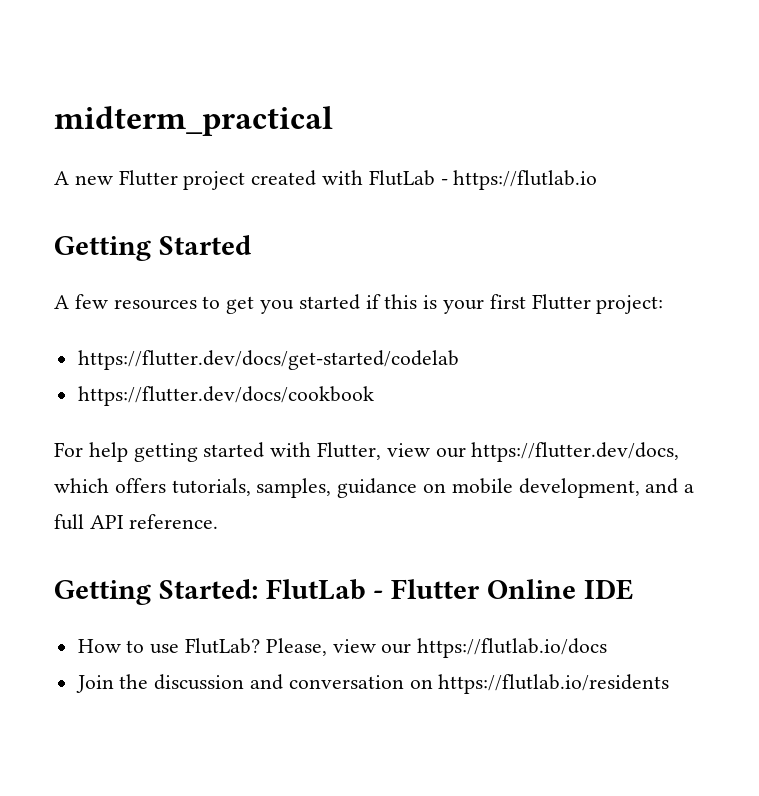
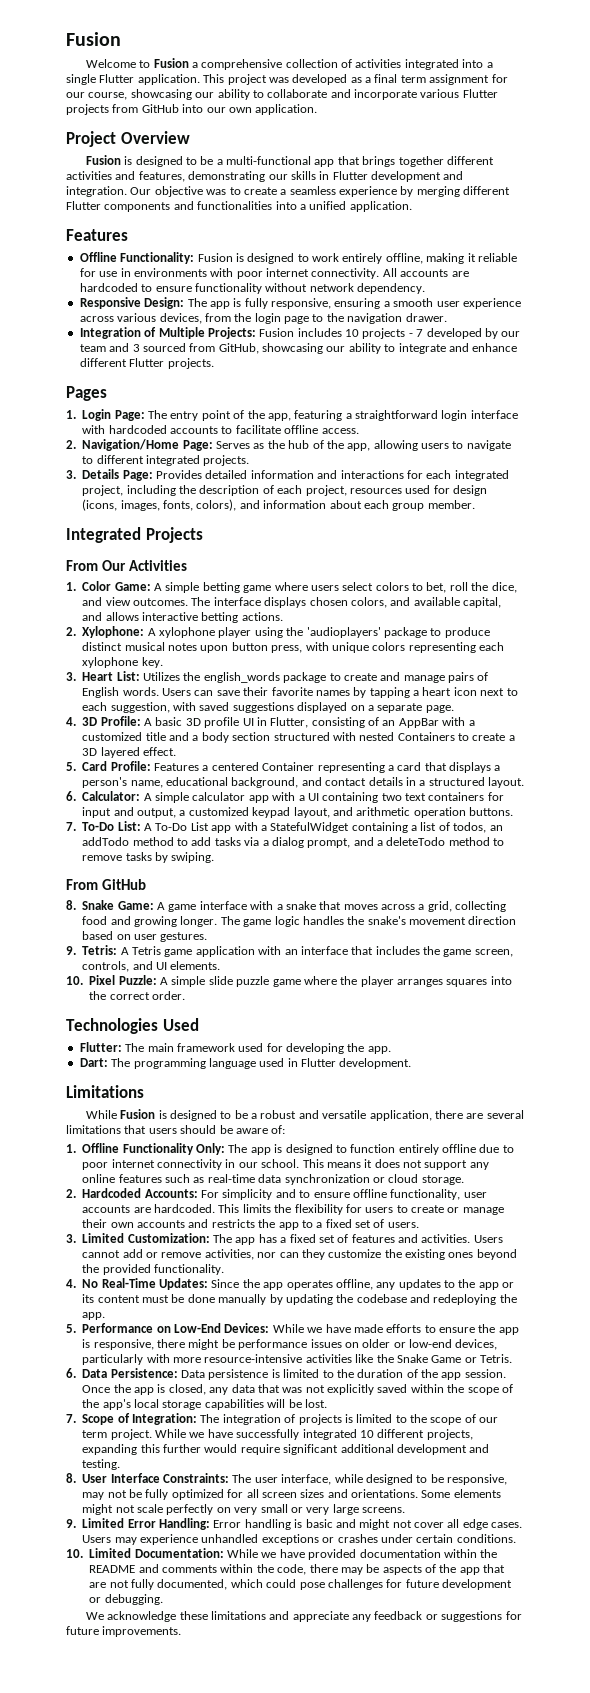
[54,106,333,136] [54,170,598,190] [54,235,251,261] [54,294,664,314] [77,350,459,370] [77,386,374,406] [54,442,680,462] [54,478,695,498] [54,514,218,530] [54,579,634,605] [77,638,608,658] [75,674,670,694] midterm_practical // A new Flutter project created with FlutLab - https://flutlab.io // Getting Started // A few resources to get you started if this is your first Flutter project: // https://flutter.dev/docs/get-started/codelab // https://flutter.dev/docs/cookbook // For help getting started with Flutter, view our https://flutter.dev/docs, which offers tutorials, samples, guidance on mobile development, and a full API reference. // Getting Started: FlutLab - Flutter Online IDE // How to use FlutLab? Please, view our https://flutlab.io/docs // Join the discussion and conversation on https://flutlab.io/residents -> [66,32,121,46] [85,58,493,70] [66,74,508,85] [66,89,498,100] [66,104,318,115] [66,131,190,147] [85,155,494,167] [66,171,464,182] [66,186,511,197] [66,201,412,212] [66,229,128,241] [79,252,517,264] [79,268,469,279] [79,283,425,294] [79,297,521,309] [79,313,447,324] [79,327,521,339] [79,343,518,354] [79,358,214,369] [66,386,107,401] [66,409,518,421] [82,425,359,434] [66,439,511,451] [82,455,250,466] [66,469,509,481] [82,485,487,496] [82,499,475,511] [66,527,203,543] [66,560,187,571] [66,581,517,593] [82,597,501,608] [82,612,283,623] [66,626,490,638] [82,642,504,653] [82,657,163,668] [66,671,489,683] [82,687,518,698] [82,702,454,713] [66,716,475,728] [82,732,515,743] [82,747,176,758] [66,761,501,773] [82,777,524,788] [66,791,504,803] [82,807,513,818] [66,821,503,833] [82,837,505,848] [82,852,215,863] [66,879,146,890] [66,900,507,912] [82,916,517,927] [82,931,208,942] [66,945,513,957] [82,961,221,972] [66,975,512,987] [89,991,185,1000] [66,1018,199,1034] [79,1042,391,1054] [79,1058,412,1069] [66,1085,144,1098] [85,1109,524,1121] [66,1125,286,1134] [66,1143,514,1155] [82,1159,489,1170] [82,1174,464,1185] [66,1188,487,1200] [82,1204,504,1215] [82,1219,419,1230] [66,1233,503,1245] [82,1249,517,1260] [82,1264,224,1275] [66,1278,515,1290] [82,1294,517,1305] [82,1312,106,1320] [66,1323,519,1335] [82,1339,498,1350] [82,1354,512,1365] [66,1368,506,1380] [82,1384,513,1395] [82,1399,327,1410] [66,1413,499,1425] [82,1429,473,1440] [82,1444,490,1455] [82,1459,121,1470] [66,1473,507,1485] [82,1489,501,1500] [82,1504,405,1515] [66,1518,523,1530] [82,1534,516,1545] [66,1548,498,1560] [89,1564,506,1575] [89,1579,512,1590] [89,1594,163,1605] [85,1611,522,1622] [66,1626,182,1637] Fusion // Welcome to Fusion a comprehensive collection of activities integrated into a single Flutter application. This project was developed as a final term assignment for our course, showcasing our ability to collaborate and incorporate various Flutter projects from GitHub into our own application. // Project Overview // Fusion is designed to be a multi-functional app that brings together different activities and features, demonstrating our skills in Flutter development and integration. Our objective was to create a seamless experience by merging different Flutter components and functionalities into a unified application. // Features // Offline Functionality: Fusion is designed to work entirely offline, making it reliable for use in environments with poor internet connectivity. All accounts are hardcoded to ensure functionality without network dependency. // Responsive Design: The app is fully responsive, ensuring a smooth user experience across various devices, from the login page to the navigation drawer. // Integration of Multiple Projects: Fusion includes 10 projects - 7 developed by our team and 3 sourced from GitHub, showcasing our ability to integrate and enhance different Flutter projects. // Pages // 1. Login Page: The entry point of the app, featuring a straightforward login interface with hardcoded accounts to facilitate offline access. // 2. Navigation/Home Page: Serves as the hub of the app, allowing users to navigate to different integrated projects. // 3. Details Page: Provides detailed information and interactions for each integrated project, including the description of each project, resources used for design (icons, images, fonts, colors), and information about each group member. // Integrated Projects // From Our Activities // 1. Color Game: A simple betting game where users select colors to bet, roll the dice, and view outcomes. The interface displays chosen colors, and available capital, and allows interactive betting actions. // 2. Xylophone: A xylophone player using the 'audioplayers' package to produce distinct musical notes upon button press, with unique colors representing each xylophone key. // 3. Heart List: Utilizes the english_words package to create and manage pairs of English words. Users can save their favorite names by tapping a heart icon next to each suggestion, with saved suggestions displayed on a separate page. // 4. 3D Profile: A basic 3D profile UI in Flutter, consisting of an AppBar with a customized title and a body section structured with nested Containers to create a 3D layered effect. // 5. Card Profile: Features a centered Container representing a card that displays a person's name, educational background, and contact details in a structured layout. // 6. Calculator: A simple calculator app with a UI containing two text containers for input and output, a customized keypad layout, and arithmetic operation buttons. // 7. To-Do List: A To-Do List app with a StatefulWidget containing a list of todos, an addTodo method to add tasks via a dialog prompt, and a deleteTodo method to remove tasks by swiping. // From GitHub // 8. Snake Game: A game interface with a snake that moves across a grid, collecting food and growing longer. The game logic handles the snake's movement direction based on user gestures. // 9. Tetris: A Tetris game application with an interface that includes the game screen, controls, and UI elements. // 10. Pixel Puzzle: A simple slide puzzle game where the player arranges squares into the correct order. // Technologies Used // Flutter: The main framework used for developing the app. // Dart: The programming language used in Flutter development. // Limitations // While Fusion is designed to be a robust and versatile application, there are several limitations that users should be aware of: // 1. Offline Functionality Only: The app is designed to function entirely offline due to poor internet connectivity in our school. This means it does not support any online features such as real-time data synchronization or cloud storage. // 2. Hardcoded Accounts: For simplicity and to ensure offline functionality, user accounts are hardcoded. This limits the flexibility for users to create or manage their own accounts and restricts the app to a fixed set of users. // 3. Limited Customization: The app has a fixed set of features and activities. Users cannot add or remove activities, nor can they customize the existing ones beyond the provided functionality. // 4. No Real-Time Updates: Since the app operates offline, any updates to the app or its content must be done manually by updating the codebase and redeploying the app. // 5. Performance on Low-End Devices: While we have made efforts to ensure the app is responsive, there might be performance issues on older or low-end devices, particularly with more resource-intensive activities like the Snake Game or Tetris. // 6. Data Persistence: Data persistence is limited to the duration of the app session. Once the app is closed, any data that was not explicitly saved within the scope of the app's local storage capabilities will be lost. // 7. Scope of Integration: The integration of projects is limited to the scope of our term project. While we have successfully integrated 10 different projects, expanding this further would require significant additional development and testing. // 8. User Interface Constraints: The user interface, while designed to be responsive, may not be fully optimized for all screen sizes and orientations. Some elements might not scale perfectly on very small or very large screens. // 9. Limited Error Handling: Error handling is basic and might not cover all edge cases. Users may experience unhandled exceptions or crashes under certain conditions. // 10. Limited Documentation: While we have provided documentation within the README and comments within the code, there may be aspects of the app that are not fully documented, which could pose challenges for future development or debugging. // We acknowledge these limitations and appreciate any feedback or suggestions for future improvements.

